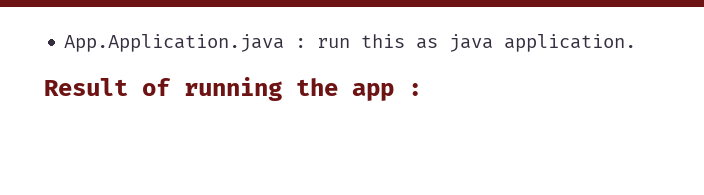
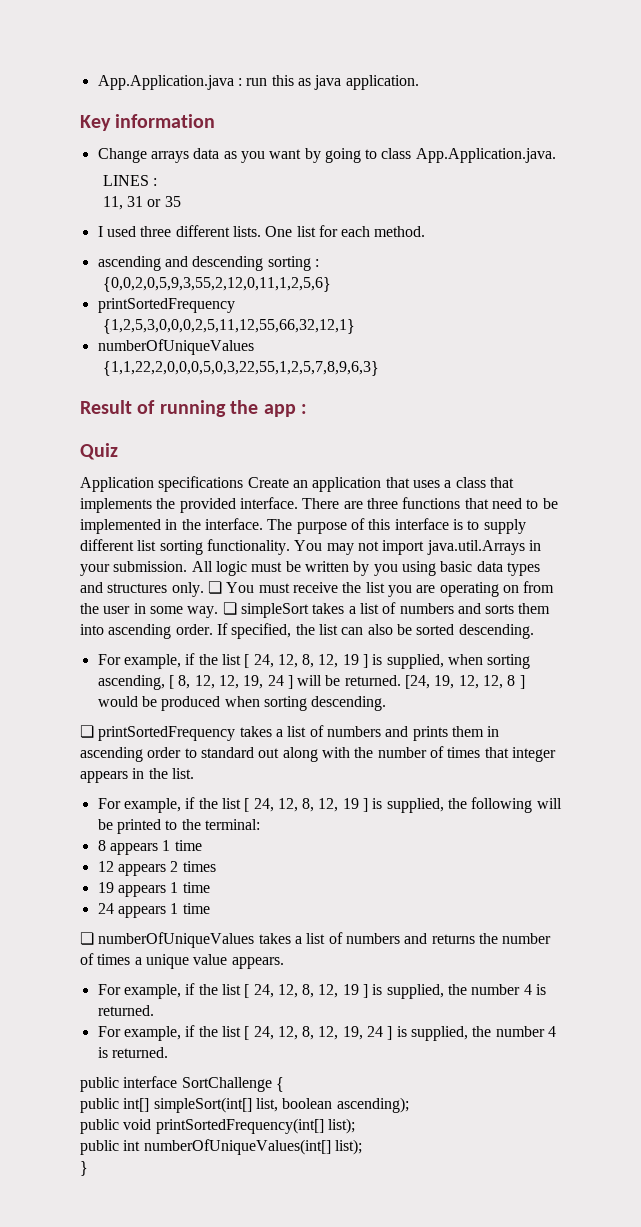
(637, 43) none -> [80,114,216,131] [97,148,556,163] [102,175,158,186] [102,196,181,210] [97,225,426,237] [97,256,319,271] [102,277,331,292] [97,298,235,313] [102,319,355,334] [97,339,254,355] [102,361,379,376] // Key information // Change arrays data as you want by going to class App.Application.java. // LINES : // 11, 31 or 35 // I used three different lists. One list for each method. // ascending and descending sorting : // {0,0,2,0,5,9,3,55,2,12,0,11,1,2,5,6} // printSortedFrequency // {1,2,5,3,0,0,0,2,5,11,12,55,66,32,12,1} // numberOfUniqueValues // {1,1,22,2,0,0,0,5,0,3,22,55,1,2,5,7,8,9,6,3}
(422, 89) none -> [80,443,118,460] [80,476,514,492] [80,497,558,513] [80,518,526,534] [80,539,541,555] [80,561,540,576] [80,581,555,597] [80,602,551,618] [80,623,534,639] [97,653,531,669] [97,675,525,690] [97,696,387,711] [80,725,500,741] [80,746,556,762] [80,768,194,783] [97,797,562,813] [97,819,260,834] [97,840,202,855] [97,861,216,876] [97,882,210,897] [97,903,210,918] [80,932,552,948] [80,953,284,969] [97,983,547,999] [97,1005,154,1016] [97,1025,557,1041] [97,1047,168,1058] [80,1076,284,1092] [80,1097,409,1113] [80,1118,355,1134] [80,1139,362,1155] [80,1161,88,1176] // Quiz // Application specifications Create an application that uses a class that implements the provided interface. There are three functions that need to be implemented in the interface. The purpose of this interface is to supply different list sorting functionality. You may not import java.util.Arrays in your submission. All logic must be written by you using basic data types and structures only. ❏ You must receive the list you are operating on from the user in some way. ❏ simpleSort takes a list of numbers and sorts them into ascending order. If specified, the list can also be sorted descending. // For example, if the list [ 24, 12, 8, 12, 19 ] is supplied, when sorting ascending, [ 8, 12, 12, 19, 24 ] will be returned. [24, 19, 12, 12, 8 ] would be produced when sorting descending. // ❏ printSortedFrequency takes a list of numbers and prints them in ascending order to standard out along with the number of times that integer appears in the list. // For example, if the list [ 24, 12, 8, 12, 19 ] is supplied, the following will be printed to the terminal: // 8 appears 1 time // 12 appears 2 times // 19 appears 1 time // 24 appears 1 time // ❏ numberOfUniqueValues takes a list of numbers and returns the number of times a unique value appears. // For example, if the list [ 24, 12, 8, 12, 19 ] is supplied, the number 4 is returned. // For example, if the list [ 24, 12, 8, 12, 19, 24 ] is supplied, the number 4 is returned. // public interface SortChallenge { // public int[] simpleSort(int[] list, boolean ascending); // public void printSortedFrequency(int[] list); // public int numberOfUniqueValues(int[] list); // }

